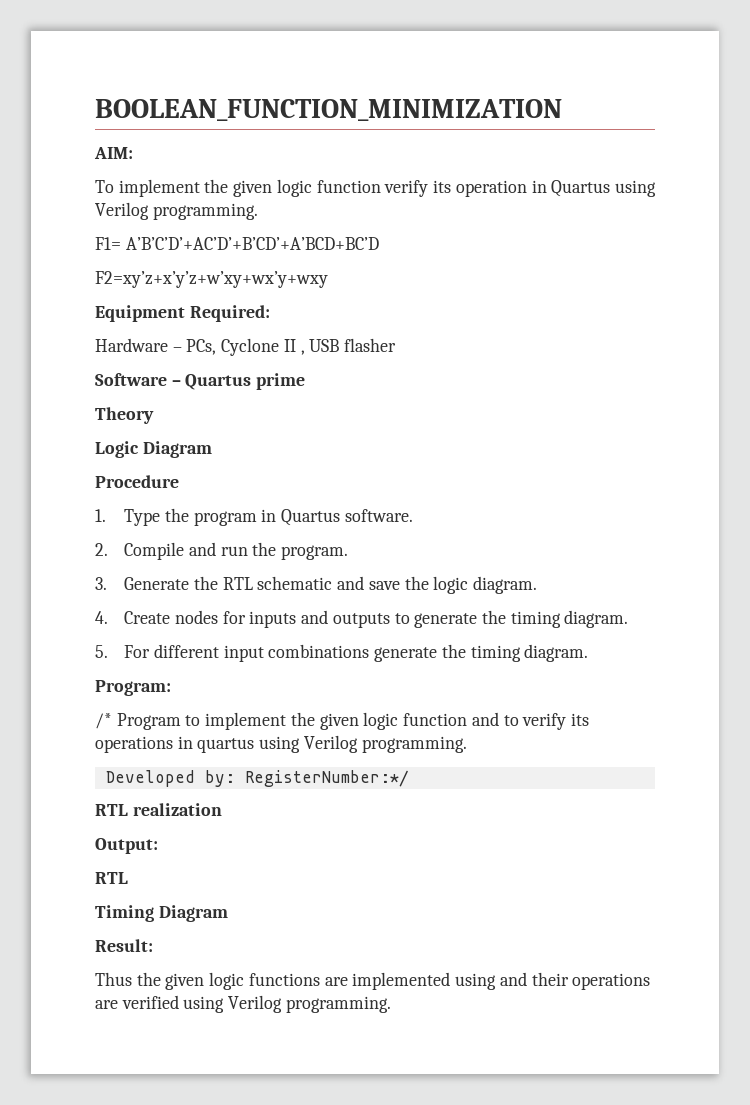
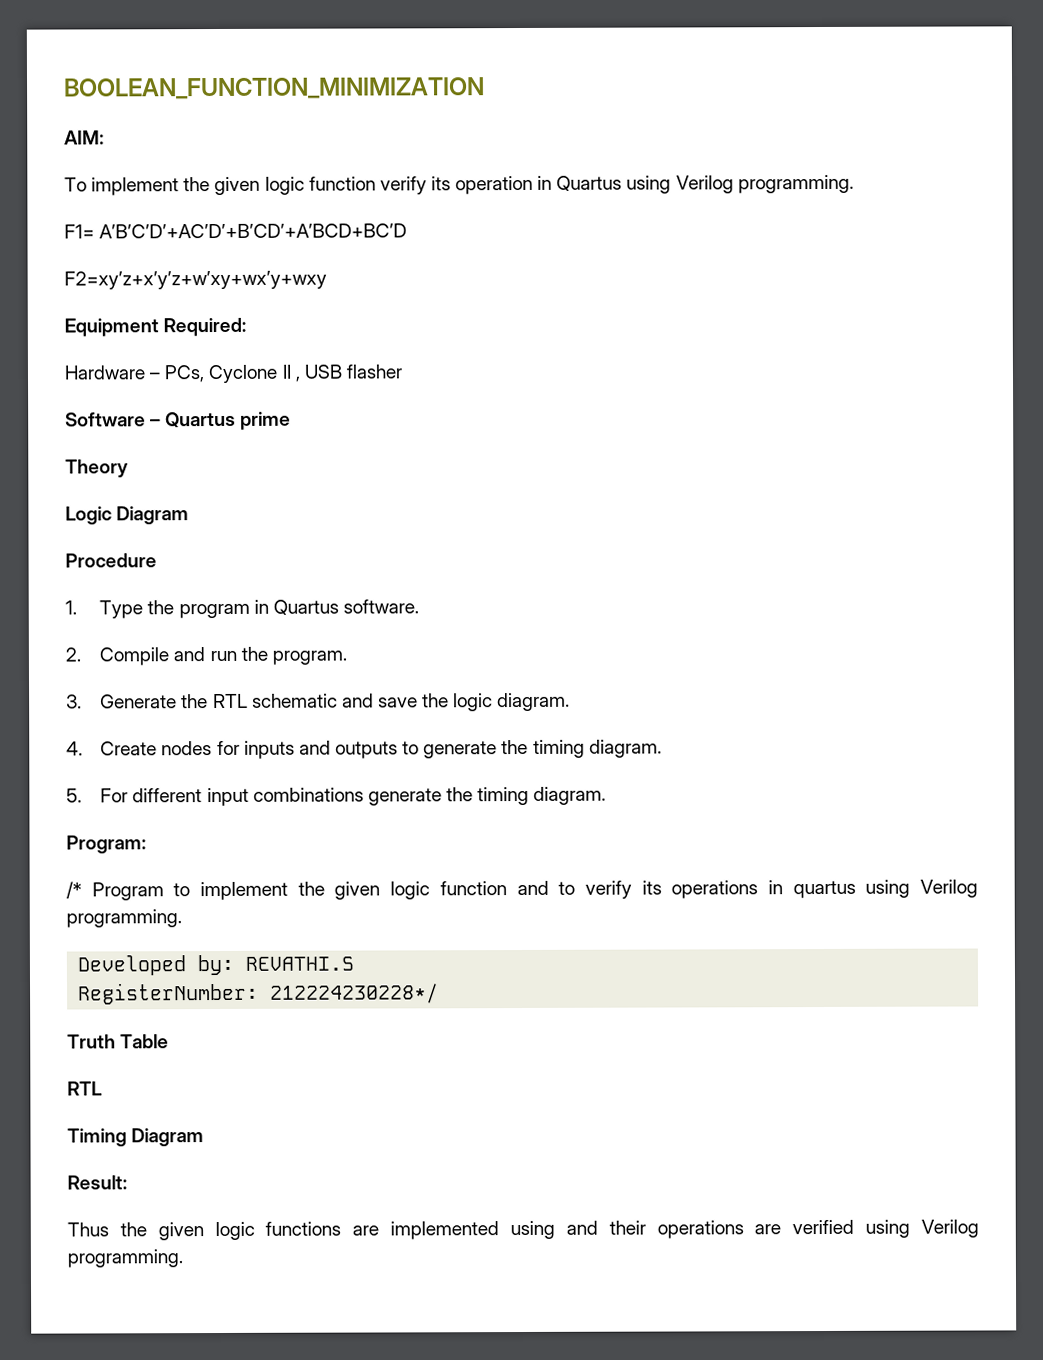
[244,770,409,787] [95,803,222,816] [95,838,158,854] RegisterNumber:*/ // RTL realization // Output: -> [245,956,355,971] [78,982,440,1005] [67,1034,170,1049] REVATHI.S // RegisterNumber: 212224230228*/ // Truth Table

